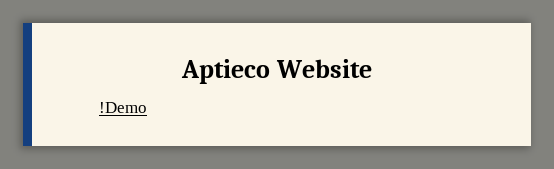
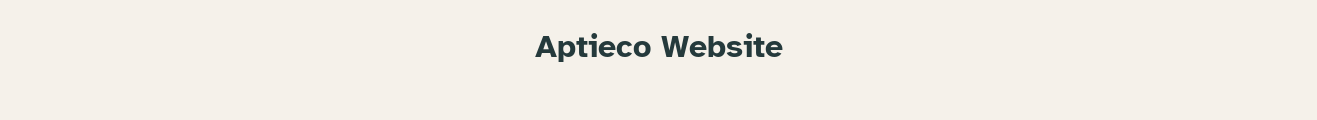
[99,102,147,113] // !Demo -> (783, 45) none

